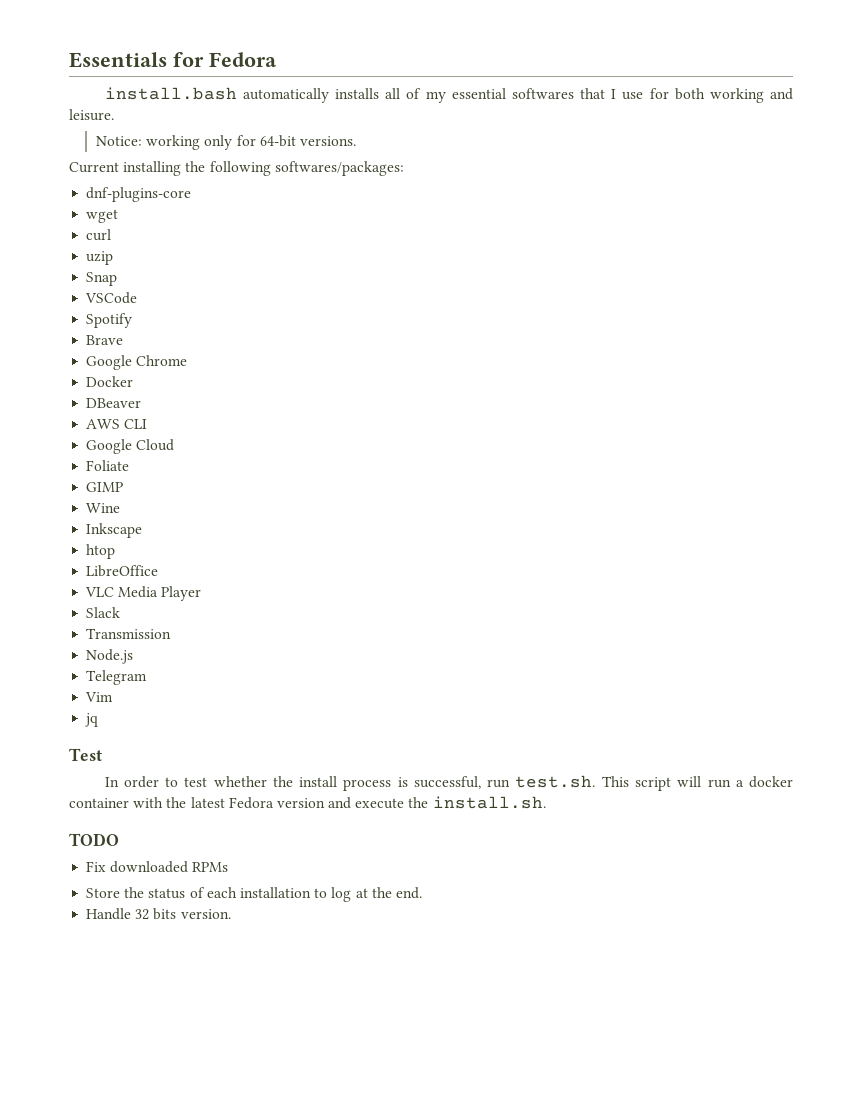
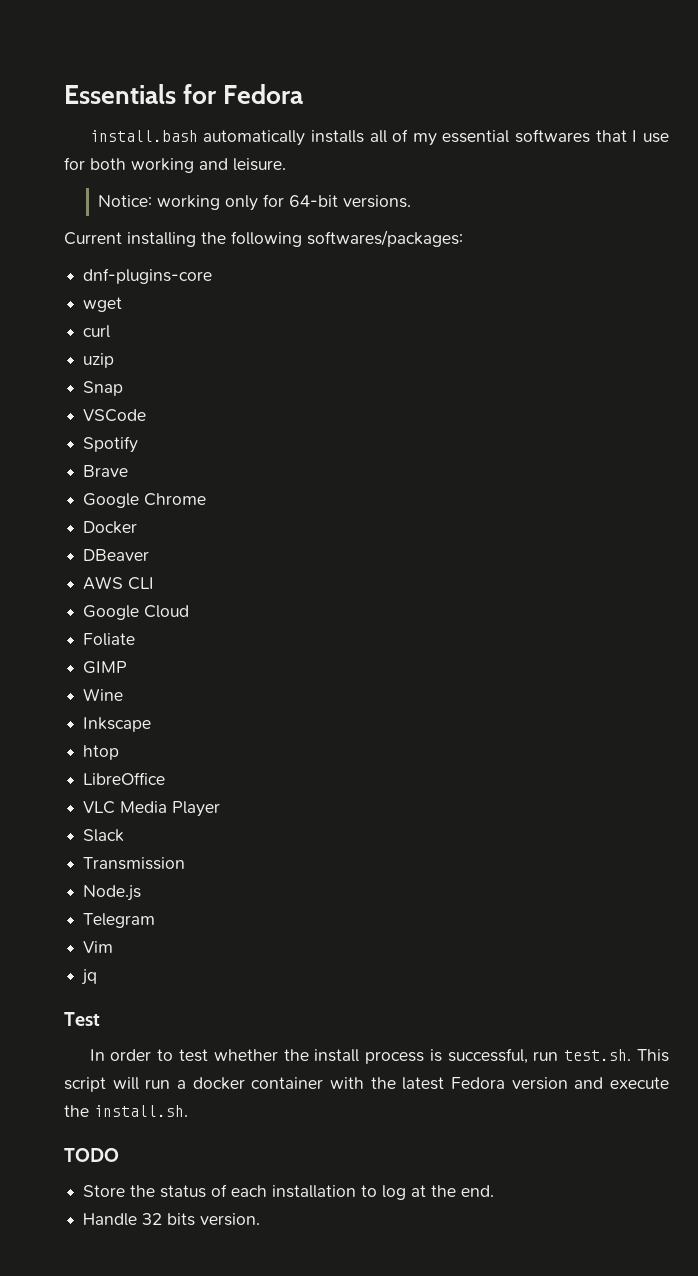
[86,861,229,873] // Fix downloaded RPMs -> (119, 1155) none

